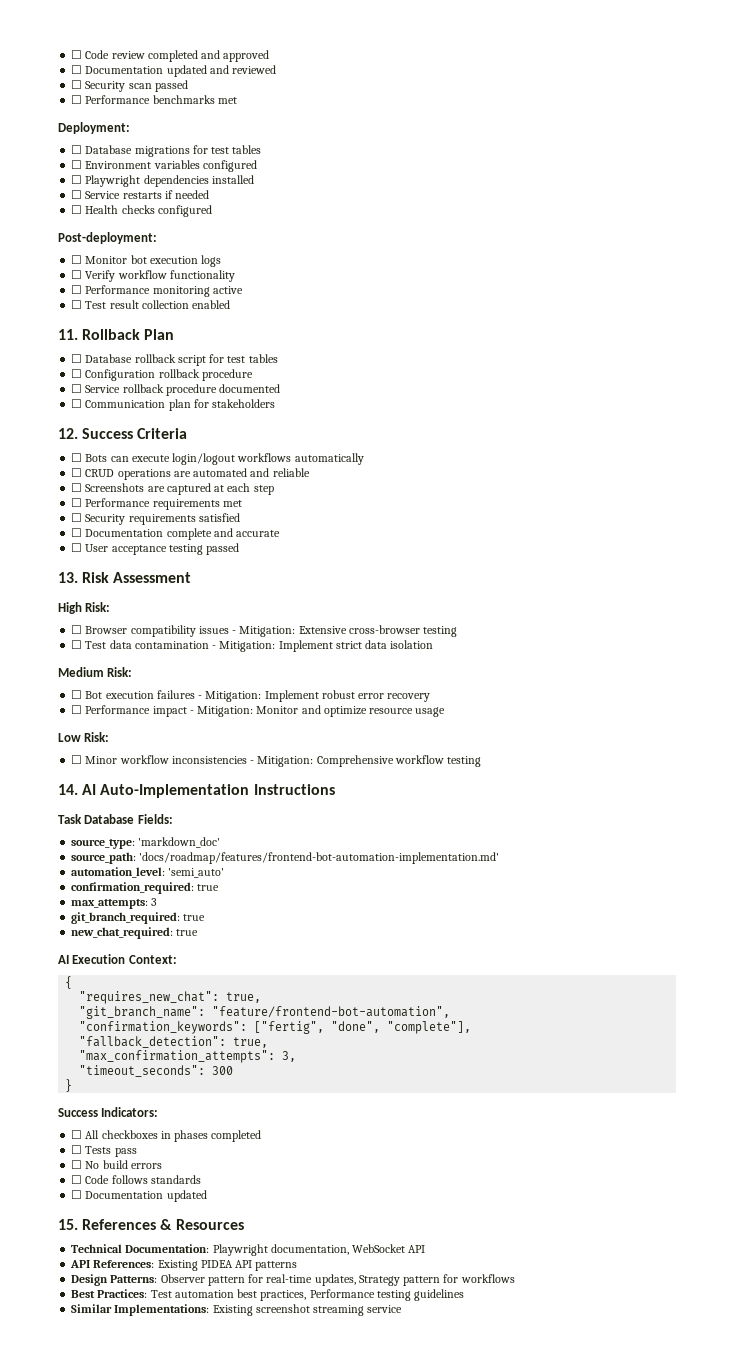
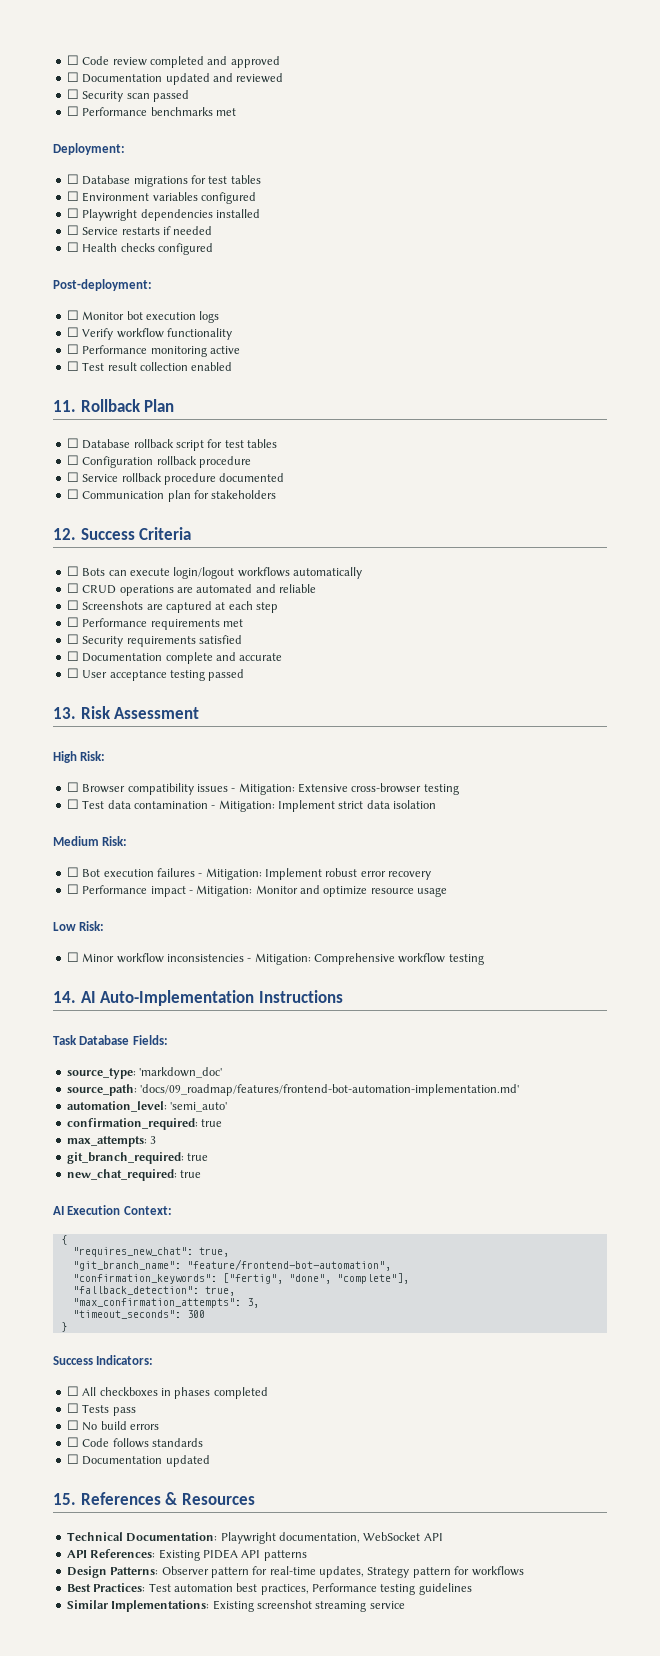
[139,852,500,864] 'docs/roadmap/features/frontend-bot-automation-implementation.md' -> [140,1084,520,1096] 'docs/09_roadmap/features/frontend-bot-automation-implementation.md'

